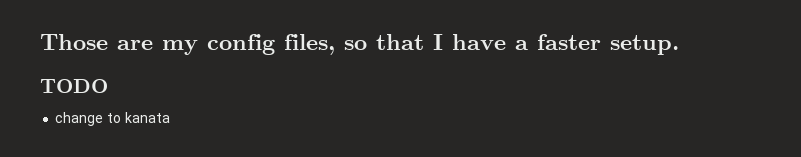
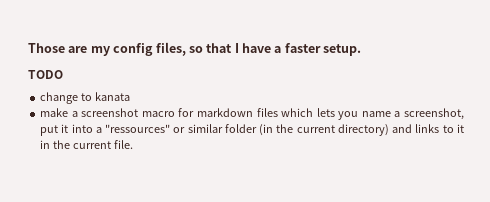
(170, 117) none -> [40,108,464,120] [40,124,464,136] [40,140,134,149] // make a screenshot macro for markdown files which lets you name a screenshot, put it into a "ressources" or similar folder (in the current directory) and links to it in the current file.

